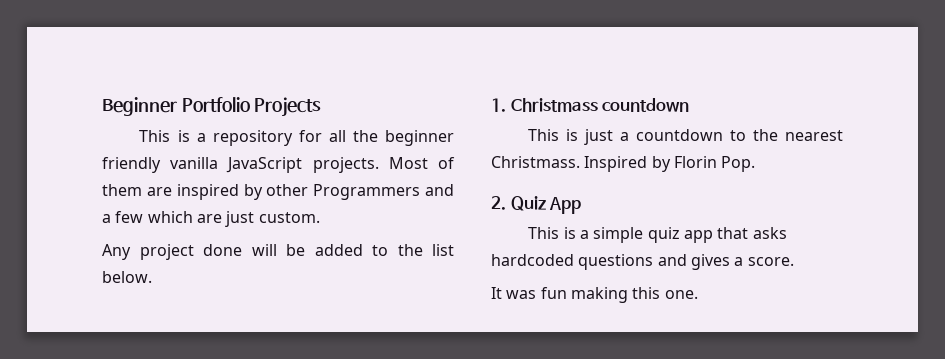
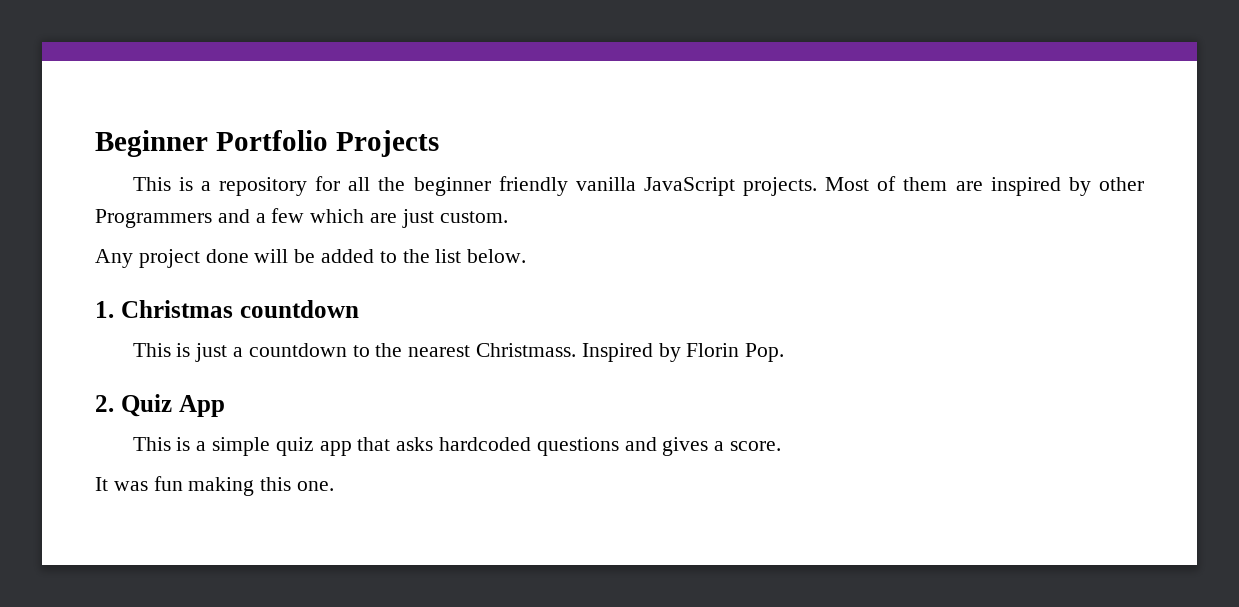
[510,98,598,112] Christmass -> [120,300,233,318] Christmas

